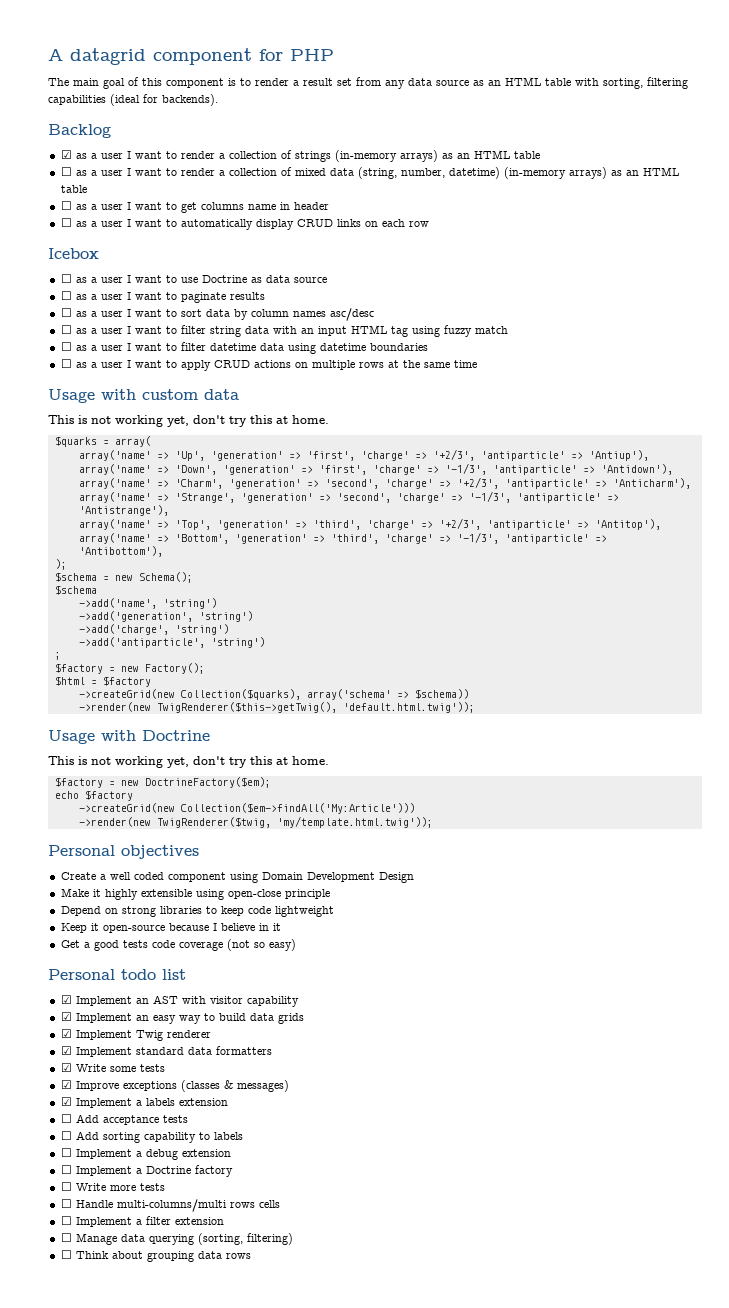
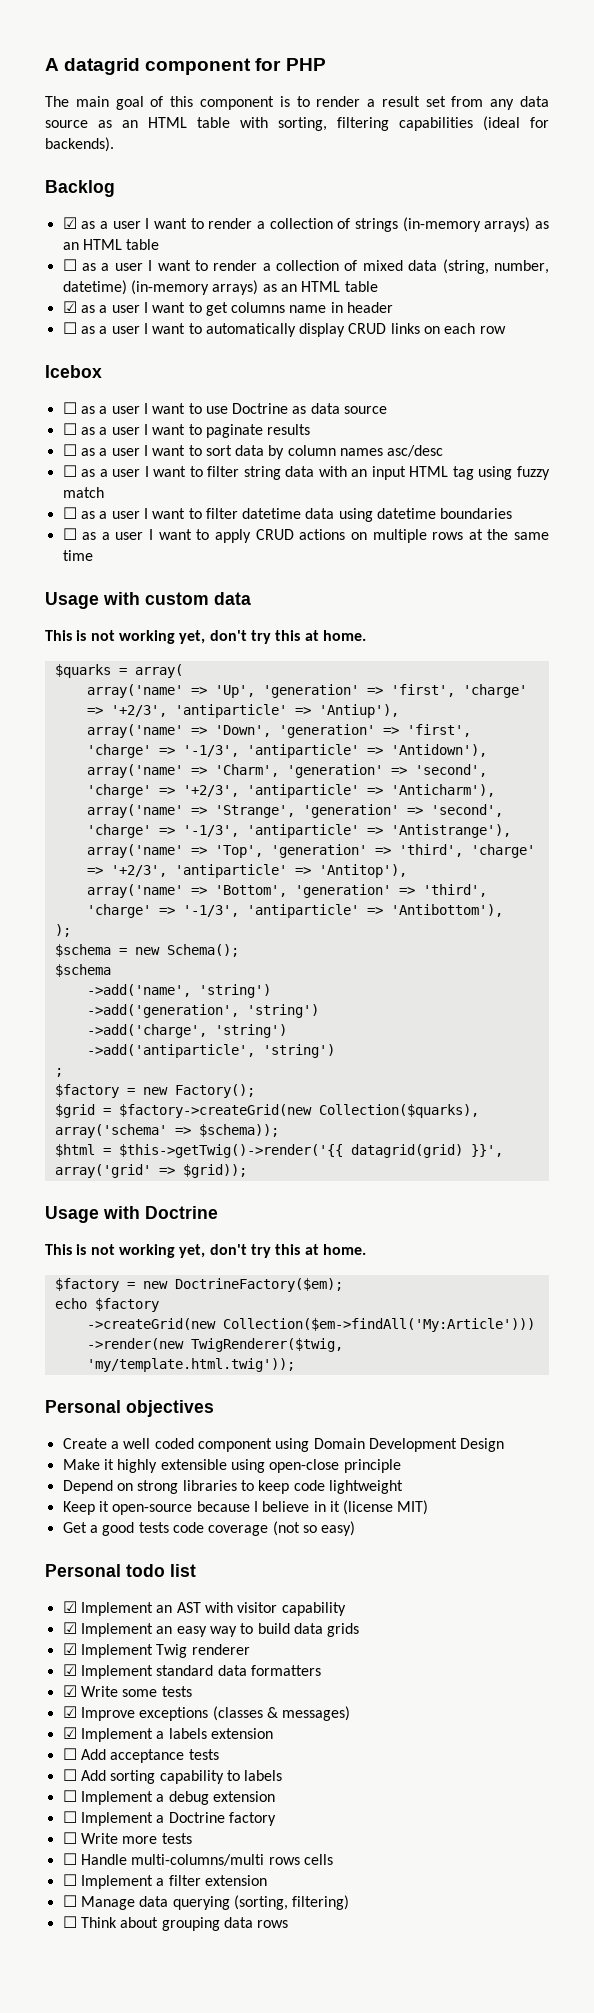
[60,201,72,210] ☐ -> [62,301,77,313] ☑
[54,676,151,687] [78,689,469,700] [78,702,475,713] $html = $factory // ->createGrid(new Collection($quarks), array('schema' => $schema)) // ->render(new TwigRenderer($this->getTwig(), 'default.html.twig')); -> [54,1104,479,1118] [54,1124,279,1138] [54,1144,503,1158] [54,1164,247,1178] $grid = $factory->createGrid(new Collection($quarks), array('schema' => $schema)); // $html = $this->getTwig()->render('{{ datagrid(grid) }}', array('grid' => $grid));
(281, 927) none -> [343,1500,429,1515] (license MIT)

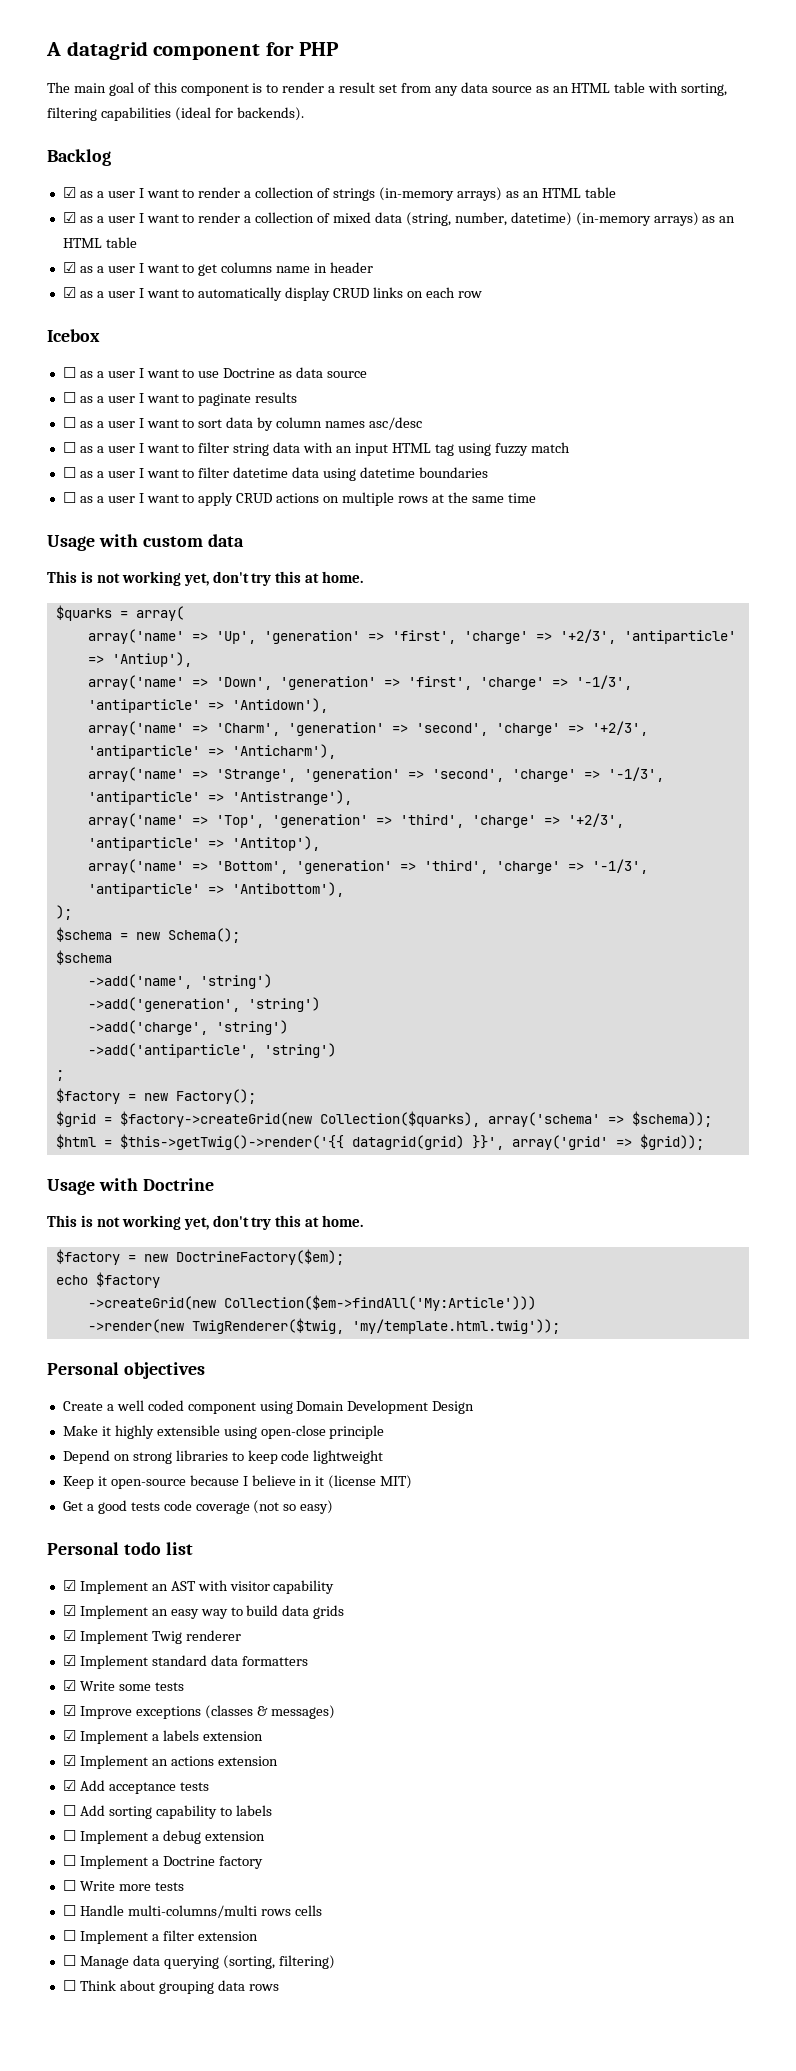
[62,259,77,271] ☐ -> [62,212,76,223] ☑
[62,322,77,334] ☐ -> [62,287,76,298] ☑
[62,1748,77,1760] ☐ -> [62,1755,278,1769] [62,1780,76,1791] ☑ Implement an actions extension // ☑

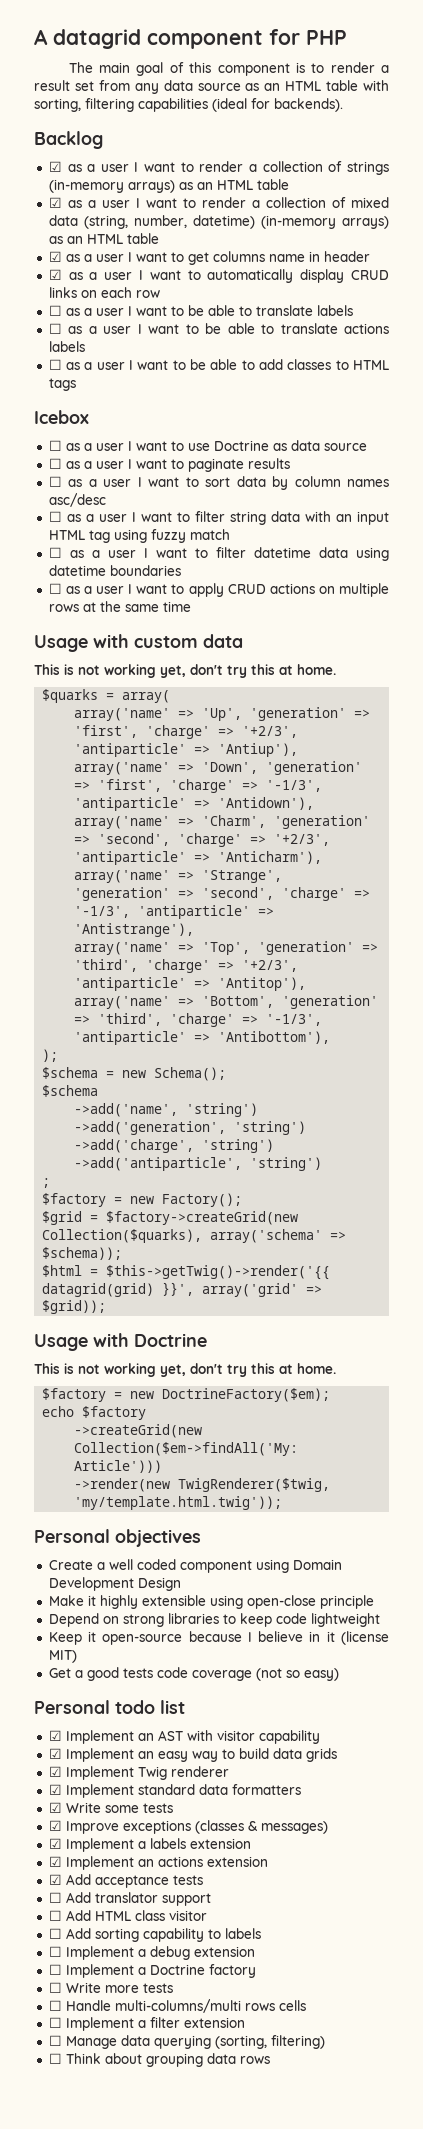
(482, 294) none -> [48,305,353,316] [48,323,389,334] [48,341,85,352] [48,359,389,370] [48,378,76,391] // ☐ as a user I want to be able to translate labels // ☐ as a user I want to be able to translate actions labels // ☐ as a user I want to be able to add classes to HTML tags
(209, 1786) none -> [48,1892,211,1906] [48,1910,207,1921] // ☐ Add translator support // ☐ Add HTML class visitor

